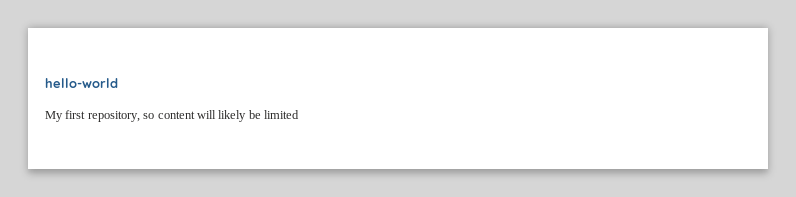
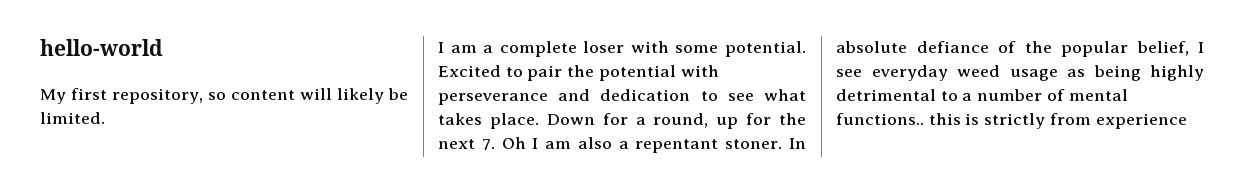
[264,110,299,119] limited -> [40,112,105,124] [438,41,806,57] [438,65,719,81] [438,89,806,105] [438,113,806,129] [438,137,806,153] [836,41,1204,57] [836,65,1204,81] [836,89,1128,101] [836,113,1187,129] limited. // I am a complete loser with some potential. Excited to pair the potential with perseverance and dedication to see what takes place. Down for a round, up for the next 7. Oh I am also a repentant stoner. In absolute defiance of the popular belief, I see everyday weed usage as being highly detrimental to a number of mental functions.. this is strictly from experience

